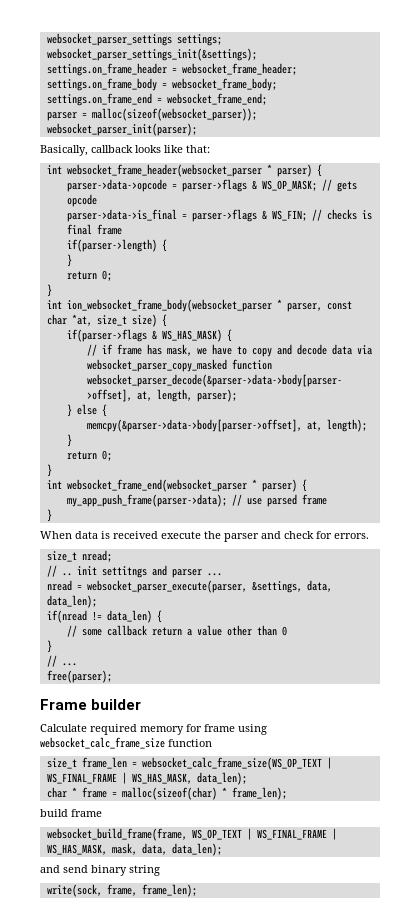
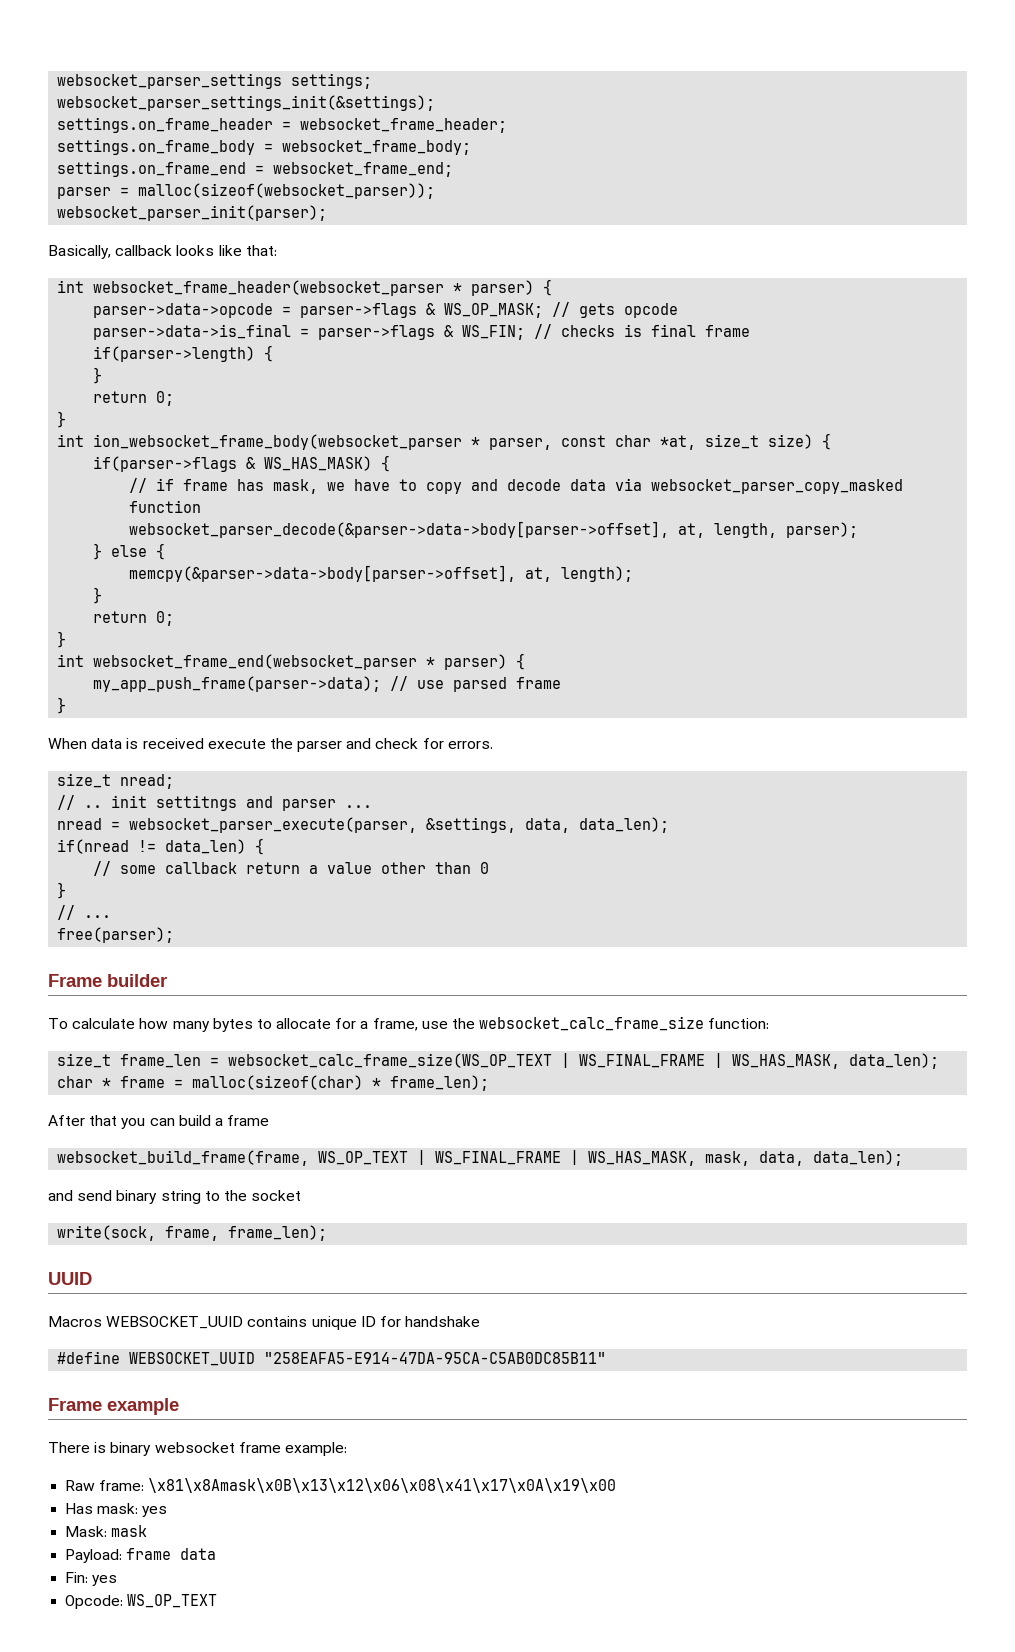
[40,724,267,735] [40,737,212,749] Calculate required memory for frame using websocket_calc_frame_size function -> [48,1016,770,1032] To calculate how many bytes to allocate for a frame, use the websocket_calc_frame_size function:
[40,809,68,817] build -> [48,1115,223,1129] After that you can build a
(160, 870) none -> [204,1190,302,1201] to the socket
(197, 890) none -> [48,1272,92,1285] [48,1316,481,1330] [57,1351,607,1366] [48,1398,179,1415] [48,1442,347,1456] [65,1478,617,1493] [65,1503,168,1517] [65,1525,148,1537] [65,1548,217,1563] [65,1572,118,1586] [65,1594,218,1609] // UUID // Macros WEBSOCKET_UUID contains unique ID for handshake // #define WEBSOCKET_UUID "258EAFA5-E914-47DA-95CA-C5AB0DC85B11" // Frame example // There is binary websocket frame example: // Raw frame: \x81\x8Amask\x0B\x13\x12\x06\x08\x41\x17\x0A\x19\x00 // Has mask: yes // Mask: mask // Payload: frame data // Fin: yes // Opcode: WS_OP_TEXT

